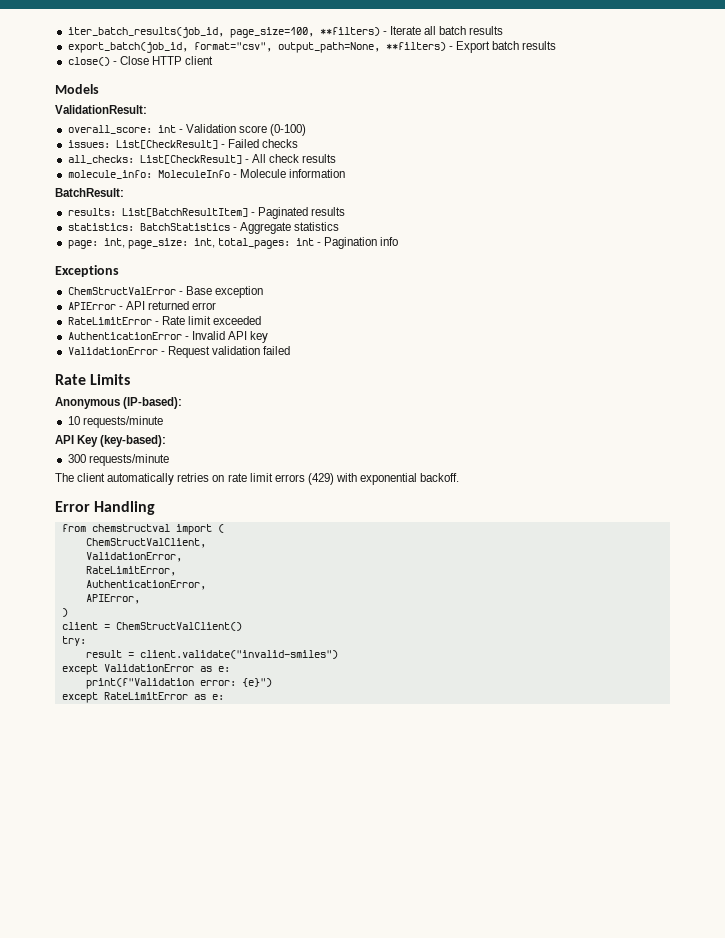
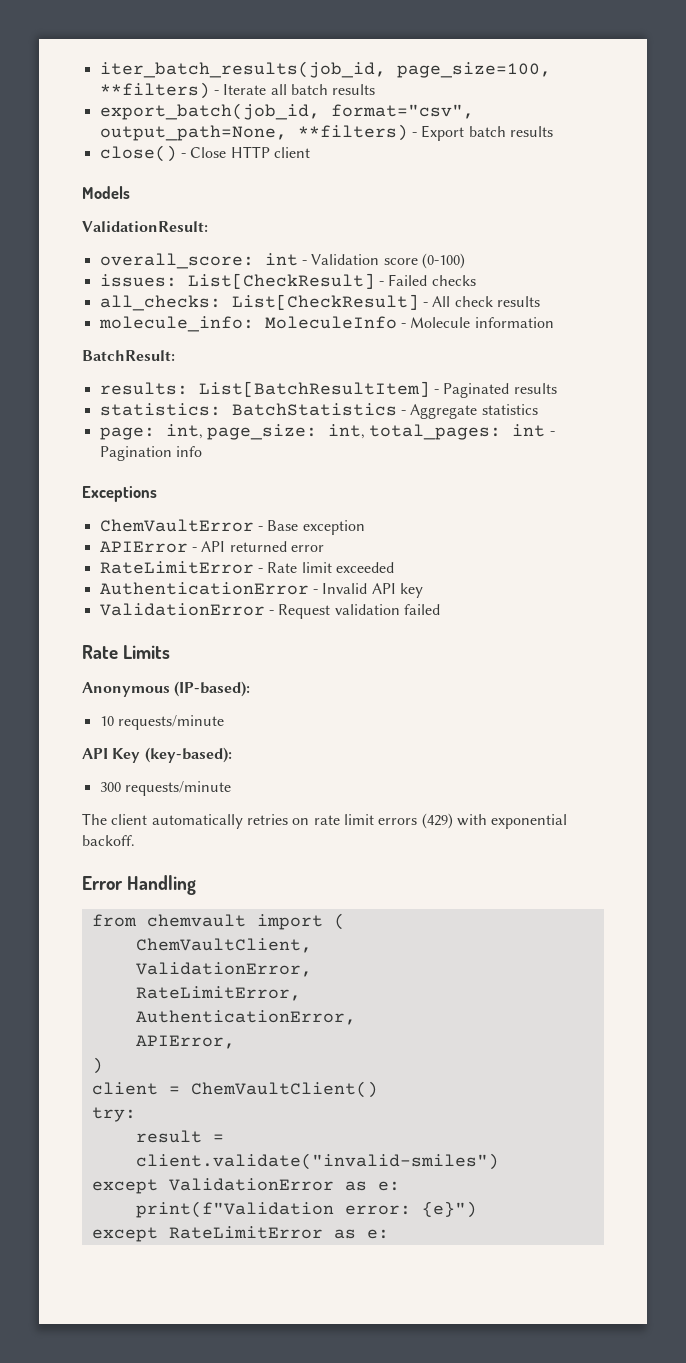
[67,287,176,295] ChemStructValError -> [99,519,254,532] ChemVaultError
[91,524,170,532] chemstructval -> [146,914,246,927] chemvault
[85,538,206,548] ChemStructValClient, -> [135,938,312,953] ChemVaultClient,
[115,622,242,631] ChemStructValClient() -> [190,1081,378,1098] ChemVaultClient()

